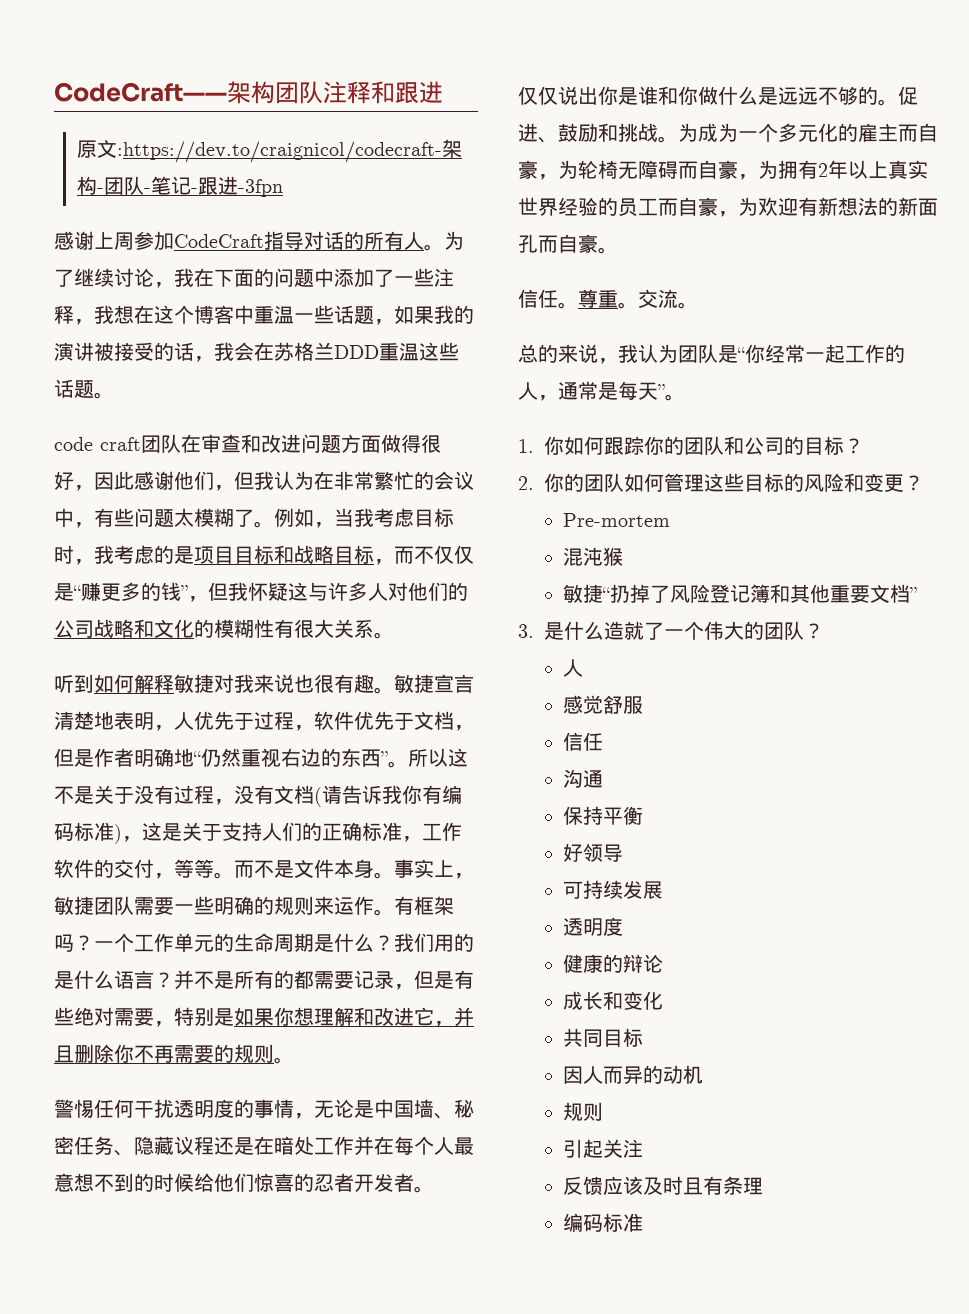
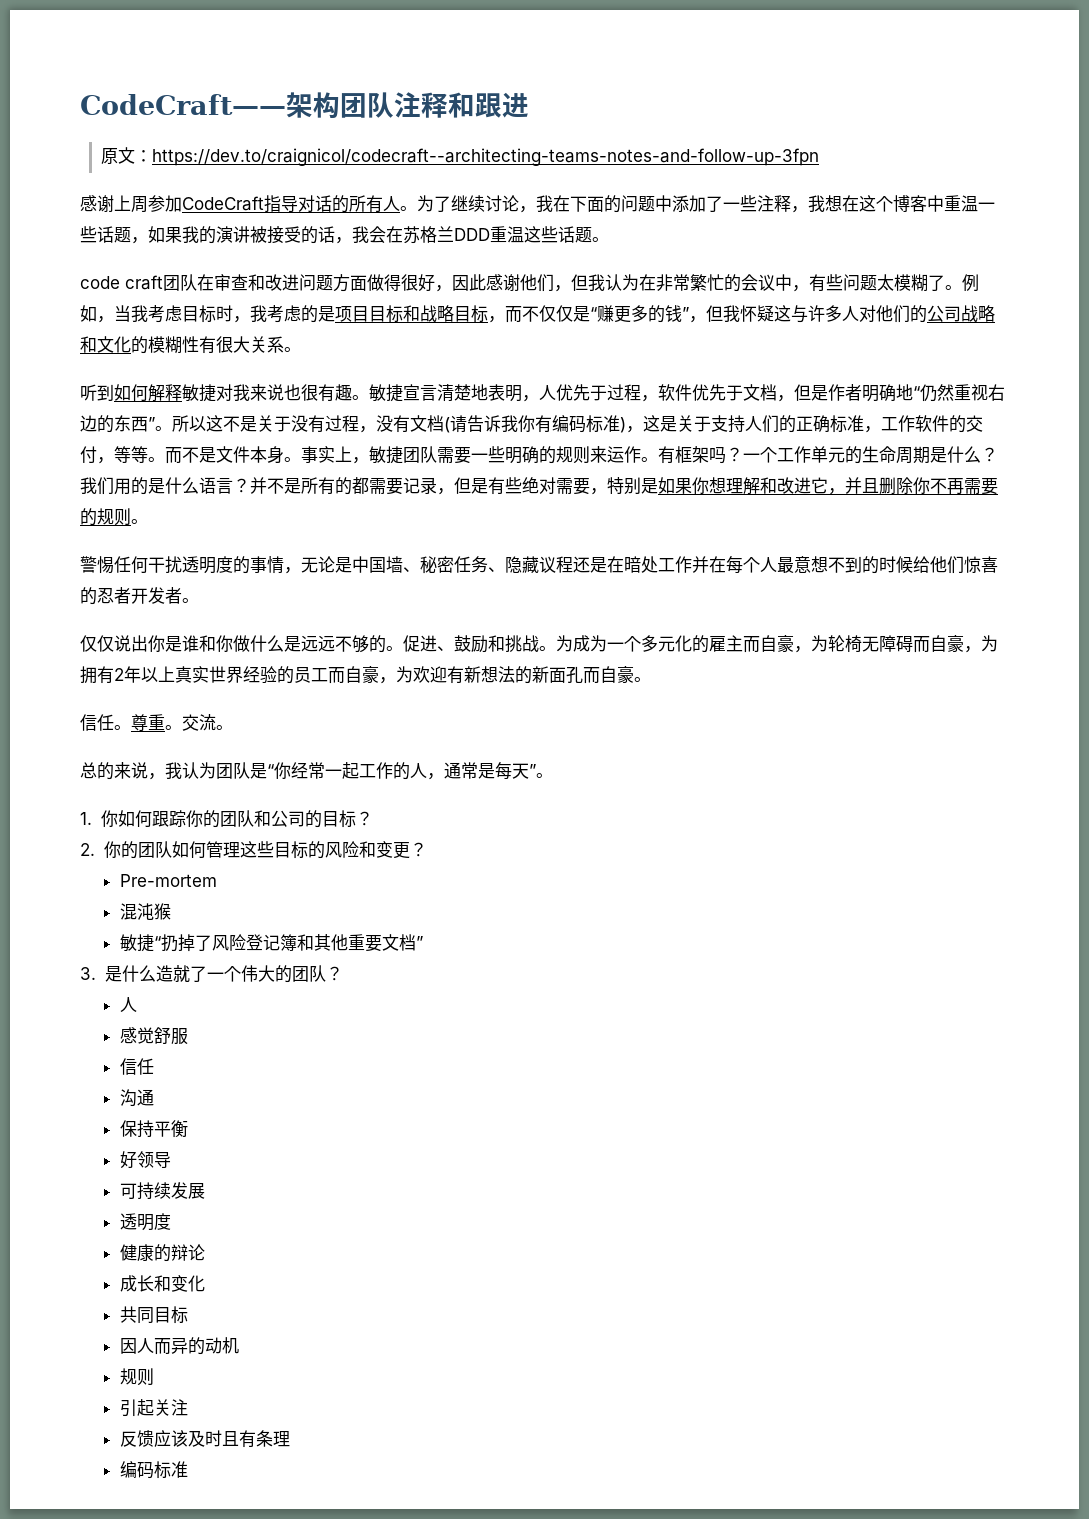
[116,139,462,163] [76,176,283,197] :https://dev.to/craignicol/codecraft-架构-团队-笔记-跟进-3fpn -> [134,148,819,166] ：https://dev.to/craignicol/codecraft--architecting-teams-notes-and-follow-up-3fpn

